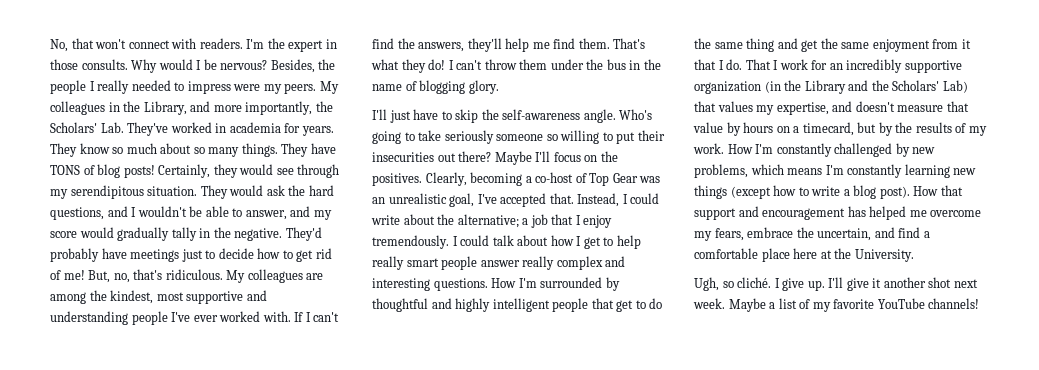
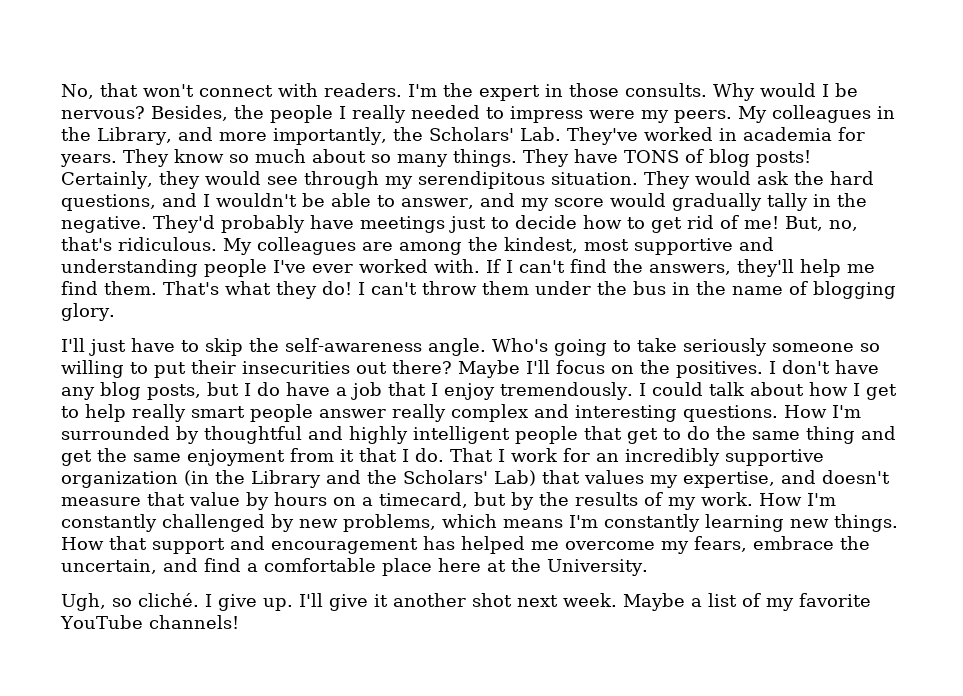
[425,172,661,186] [372,193,660,207] [371,214,519,228] Clearly, becoming a co-host of Top Gear was an unrealistic goal, I've accepted that. Instead, I could write about the alternative; -> [769,360,879,374] [61,382,330,400] I don't have any blog posts, but I do have
[694,185,910,199] things (except how to write a blog post). -> [834,514,898,532] things.

